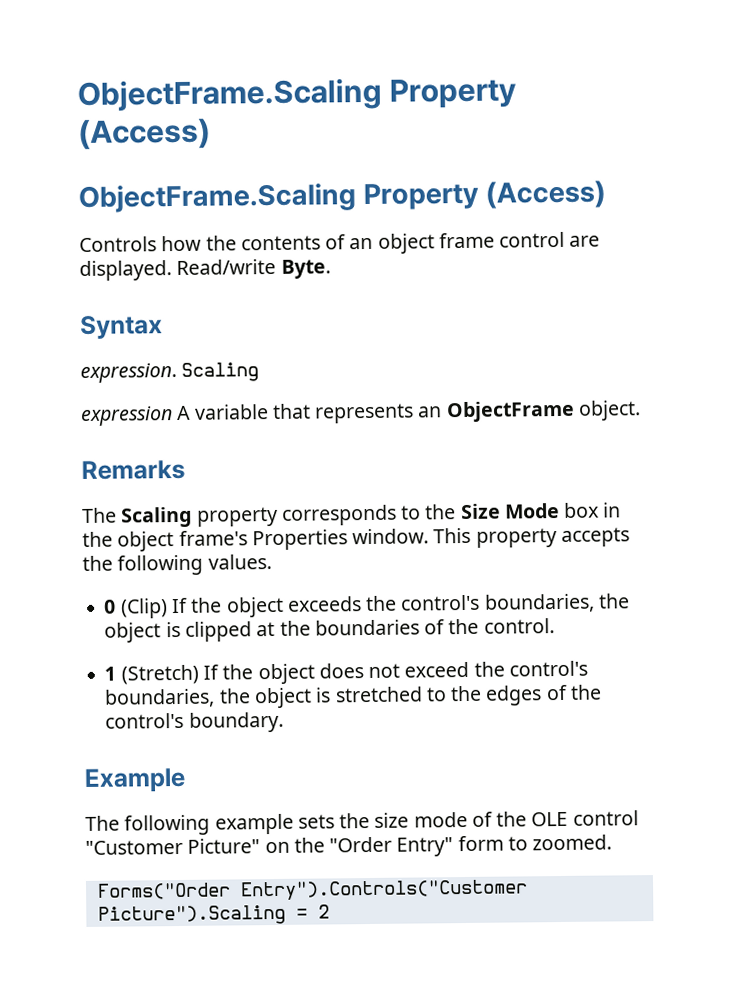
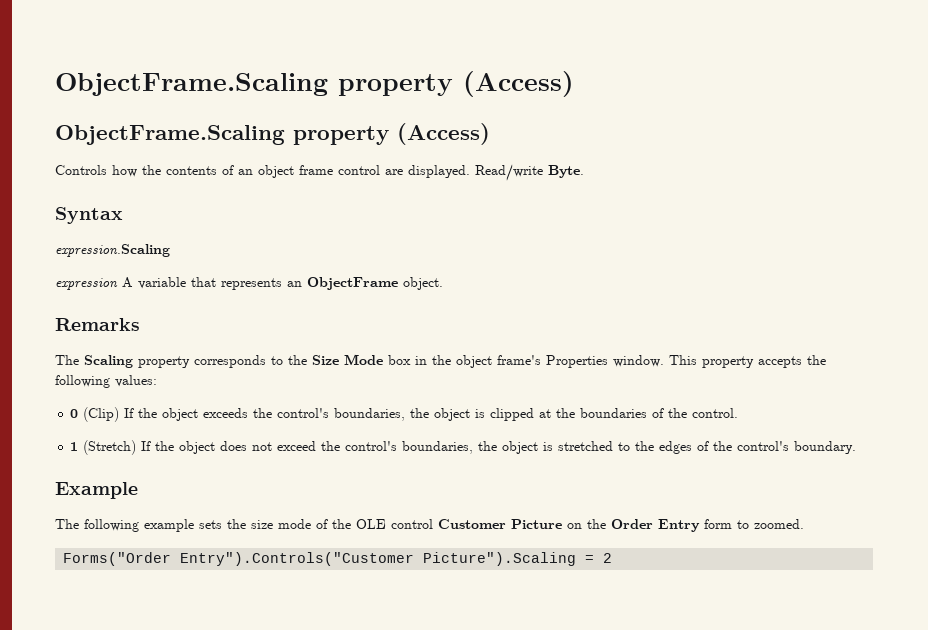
[77,77,517,113] ObjectFrame.Scaling Property -> [55,73,453,96] ObjectFrame.Scaling property
[362,182,479,211] Property -> [293,126,389,145] property
[80,362,260,384] expression. Scaling -> [55,244,170,257] expression.Scaling
[207,554,272,570] values. -> [115,375,157,387] values:
[85,836,454,857] "Customer Picture" on the "Order Entry" -> [438,519,700,532] Customer Picture on the Order Entry

